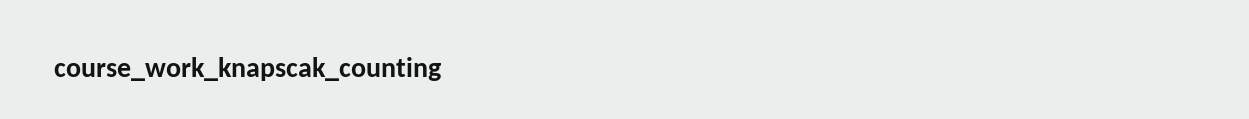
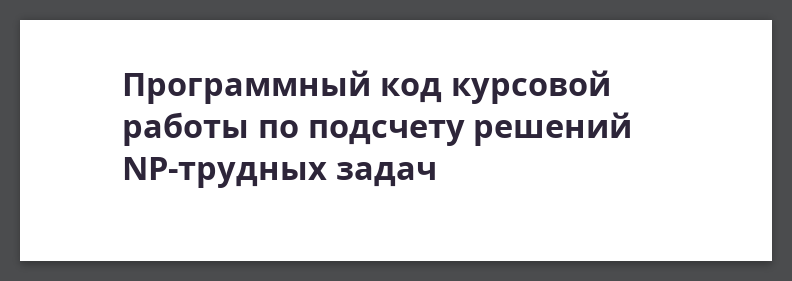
[54,57,441,81] course_work_knapscak_counting -> [122,70,611,104] [122,112,633,146] [122,157,437,188] Программный код курсовой работы по подсчету решений NP-трудных задач

